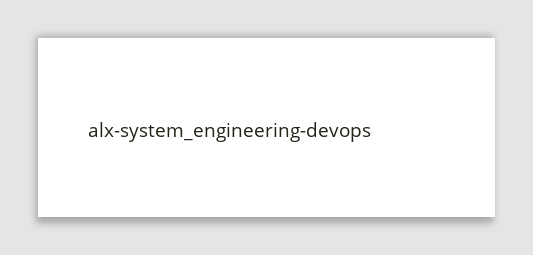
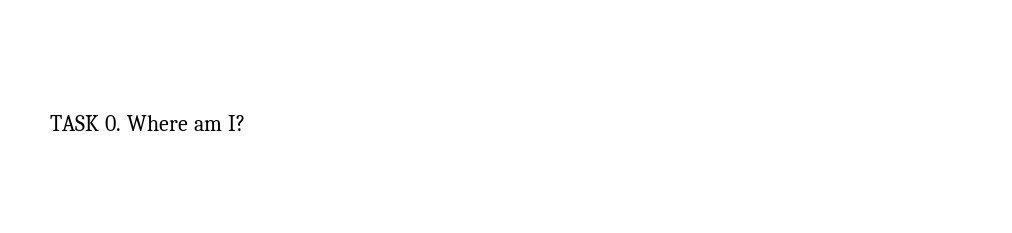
[88,122,371,142] alx-system_engineering-devops -> [50,115,245,131] TASK 0. Where am I?

